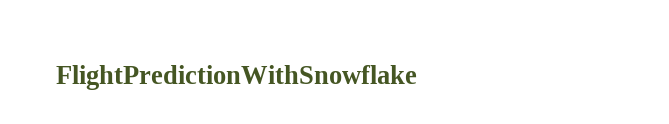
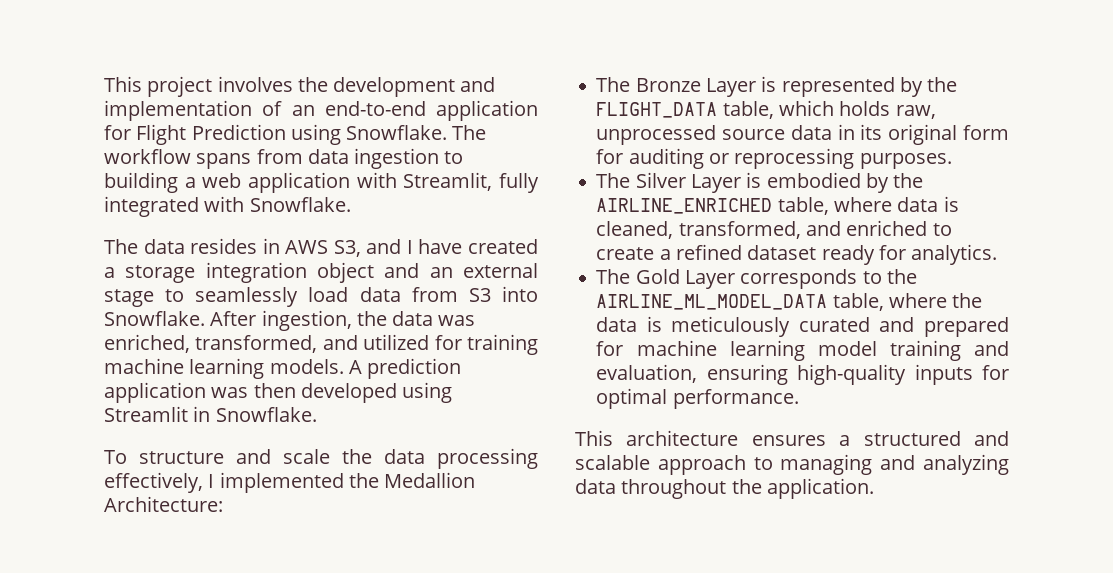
[56,65,417,90] FlightPredictionWithSnowflake -> [104,76,496,97] [104,100,538,121] [104,124,487,145] [104,148,464,169] [104,172,539,193] [104,196,351,217] [104,238,538,257] [104,262,538,283] [104,286,538,307] [104,310,476,331] [104,334,538,355] [104,358,462,379] [104,382,453,403] [104,406,317,422] [104,448,538,469] [104,472,476,493] [104,496,223,512] [596,76,958,97] [596,100,936,119] [596,124,1009,145] [596,148,952,169] [596,172,924,193] [596,196,959,215] [596,220,952,239] [596,244,998,265] [596,269,917,289] [596,293,983,311] [596,316,1009,337] [596,340,1009,361] [596,364,1009,385] [596,388,799,409] [575,430,1009,446] [575,454,1009,475] [575,478,874,499] This project involves the development and implementation of an end-to-end application for Flight Prediction using Snowflake. The workflow spans from data ingestion to building a web application with Streamlit, fully integrated with Snowflake. // The data resides in AWS S3, and I have created a storage integration object and an external stage to seamlessly load data from S3 into Snowflake. After ingestion, the data was enriched, transformed, and utilized for training machine learning models. A prediction application was then developed using Streamlit in Snowflake. // To structure and scale the data processing effectively, I implemented the Medallion Architecture: // The Bronze Layer is represented by the FLIGHT_DATA table, which holds raw, unprocessed source data in its original form for auditing or reprocessing purposes. // The Silver Layer is embodied by the AIRLINE_ENRICHED table, where data is cleaned, transformed, and enriched to create a refined dataset ready for analytics. // The Gold Layer corresponds to the AIRLINE_ML_MODEL_DATA table, where the data is meticulously curated and prepared for machine learning model training and evaluation, ensuring high-quality inputs for optimal performance. // This architecture ensures a structured and scalable approach to managing and analyzing data throughout the application.

